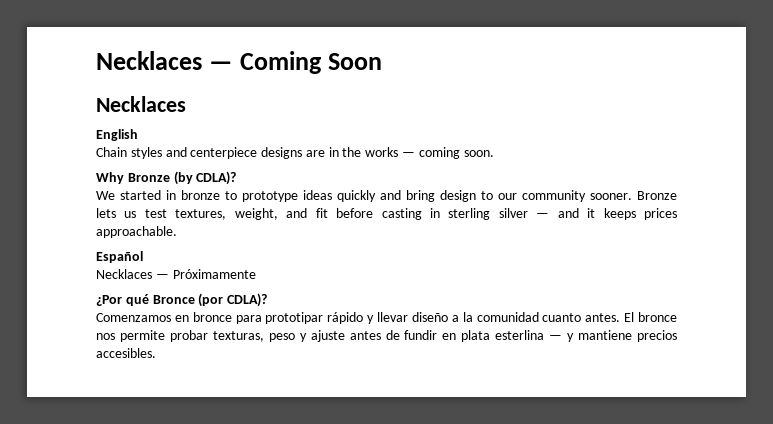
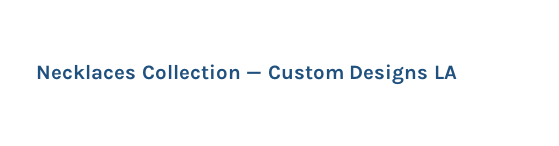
[96,51,382,74] [96,96,186,112] [96,129,138,141] [96,147,494,159] [96,171,237,185] [96,190,677,202] [96,208,677,220] [96,226,177,238] [96,251,143,263] [96,269,256,279] [96,293,268,307] [96,312,678,324] [96,330,677,342] [96,348,156,358] Necklaces — Coming Soon // Necklaces // English // Chain styles and centerpiece designs are in the works — coming soon. // Why Bronze (by CDLA)? // We started in bronze to prototype ideas quickly and bring design to our community sooner. Bronze lets us test textures, weight, and fit before casting in sterling silver — and it keeps prices approachable. // Español // Necklaces — Próximamente // ¿Por qué Bronce (por CDLA)? // Comenzamos en bronce para prototipar rápido y llevar diseño a la comunidad cuanto antes. El bronce nos permite probar texturas, peso y ajuste antes de fundir en plata esterlina — y mantiene precios accesibles. -> [36,64,457,85] Necklaces Collection — Custom Designs LA

